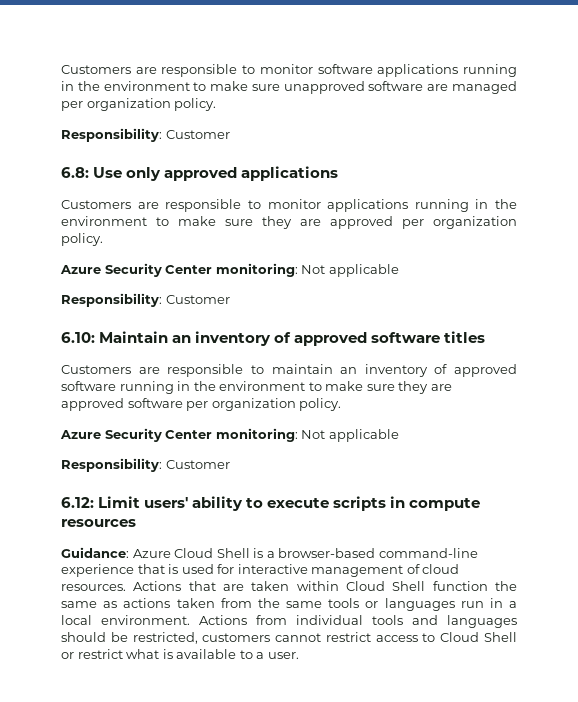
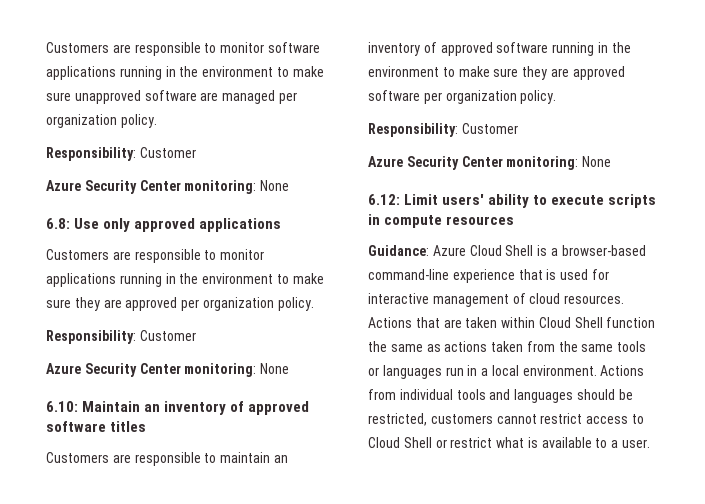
(230, 134) none -> [46,180,290,194] // Azure Security Center monitoring: None
[60,263,399,277] [61,293,230,307] // Azure Security Center monitoring: Not applicable // Responsibility: Customer -> [46,330,196,344] [46,363,290,377] // Responsibility: Customer // Azure Security Center monitoring: None
[60,428,399,442] [61,458,230,472] // Azure Security Center monitoring: Not applicable // Responsibility: Customer -> [368,123,518,137] [368,156,612,170] // Responsibility: Customer // Azure Security Center monitoring: None

